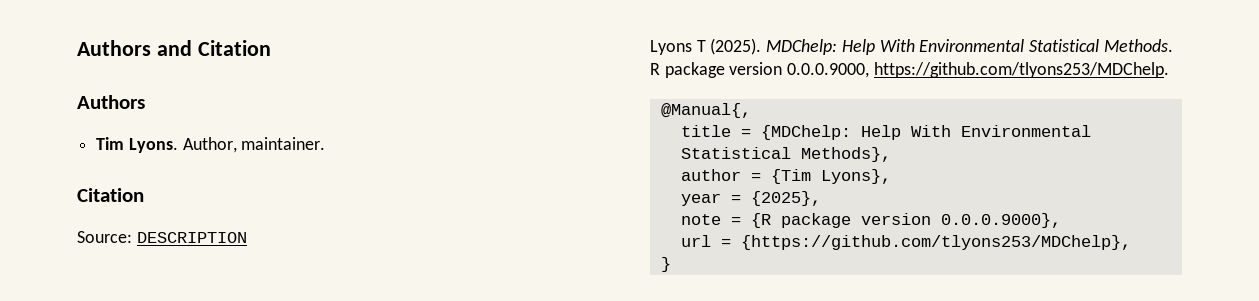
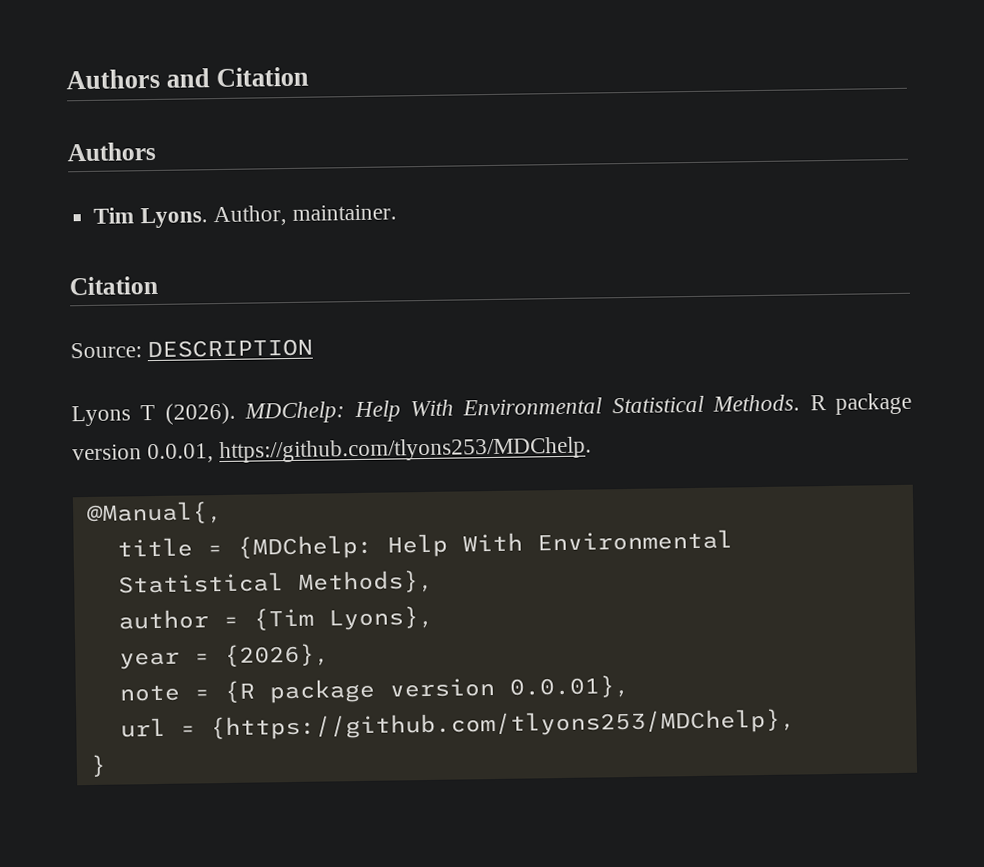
[710,38,762,55] (2025). -> [164,402,236,425] (2026).
[787,63,870,78] 0.0.0.9000, -> [147,443,215,464] 0.0.01,
[750,191,821,206] {2025}, -> [223,643,330,668] {2026},
[940,213,1061,228] 0.0.0.9000}, -> [508,674,630,699] 0.0.01},

